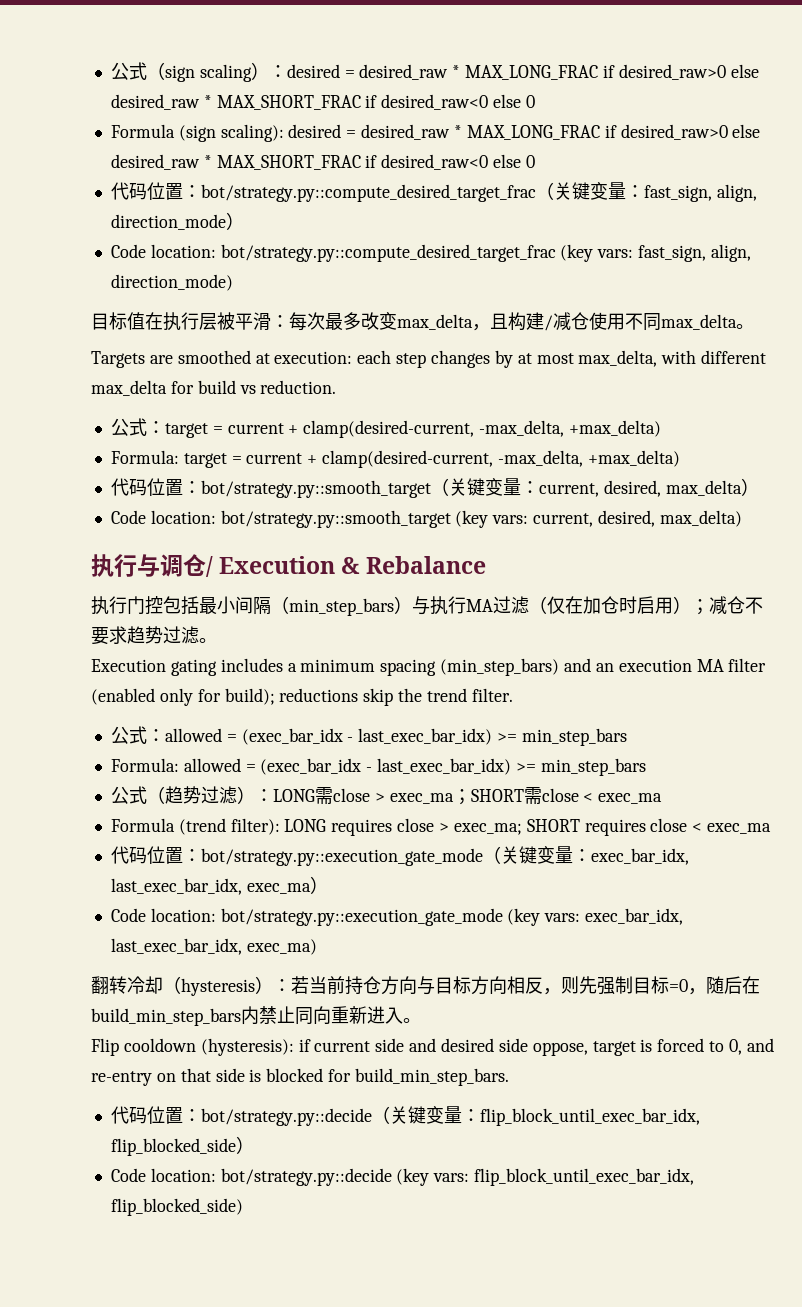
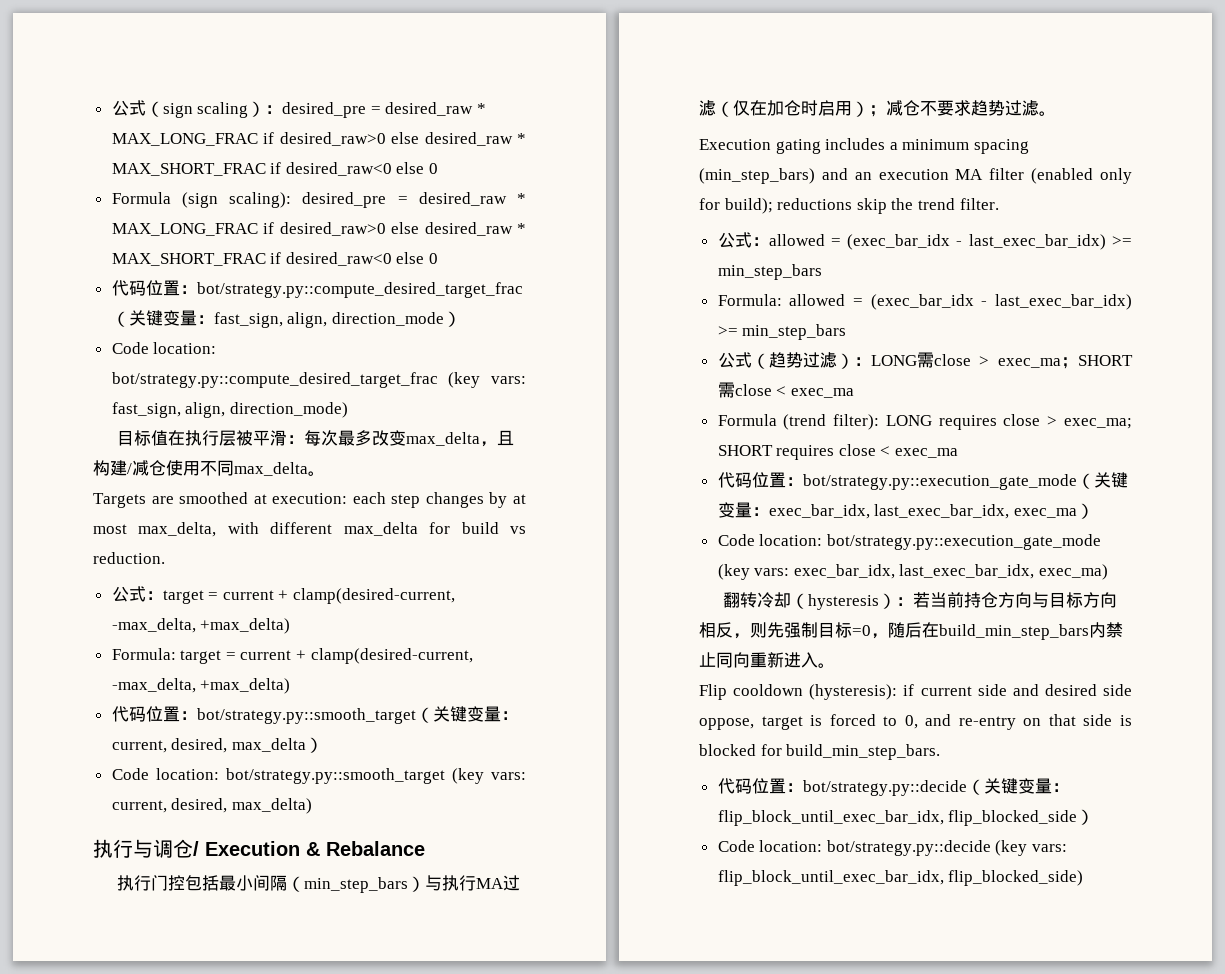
[286,64,340,78] desired -> [282,102,367,118] desired_pre
[288,124,342,138] desired -> [302,192,387,208] desired_pre

